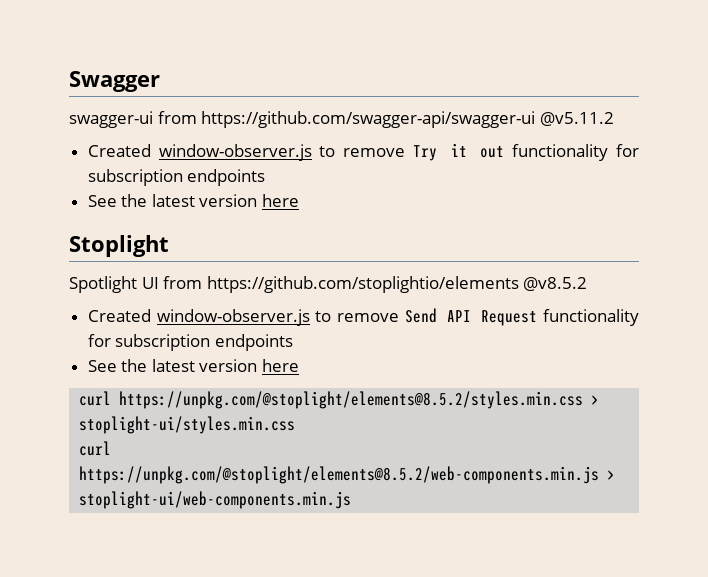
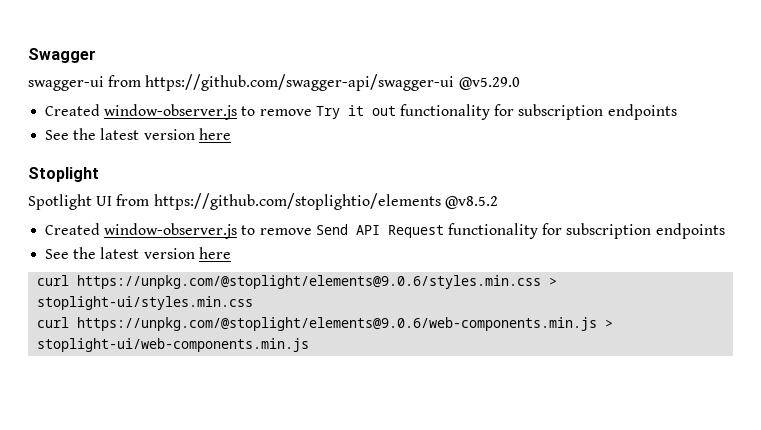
[539,112,614,126] @v5.11.2 -> [458,77,520,90] @v5.29.0
[119,391,584,409] https://unpkg.com/@stoplight/elements@8.5.2/styles.min.css -> [77,275,542,289] https://unpkg.com/@stoplight/elements@9.0.6/styles.min.css
[79,466,600,484] https://unpkg.com/@stoplight/elements@8.5.2/web-components.min.js -> [77,317,598,331] https://unpkg.com/@stoplight/elements@9.0.6/web-components.min.js

